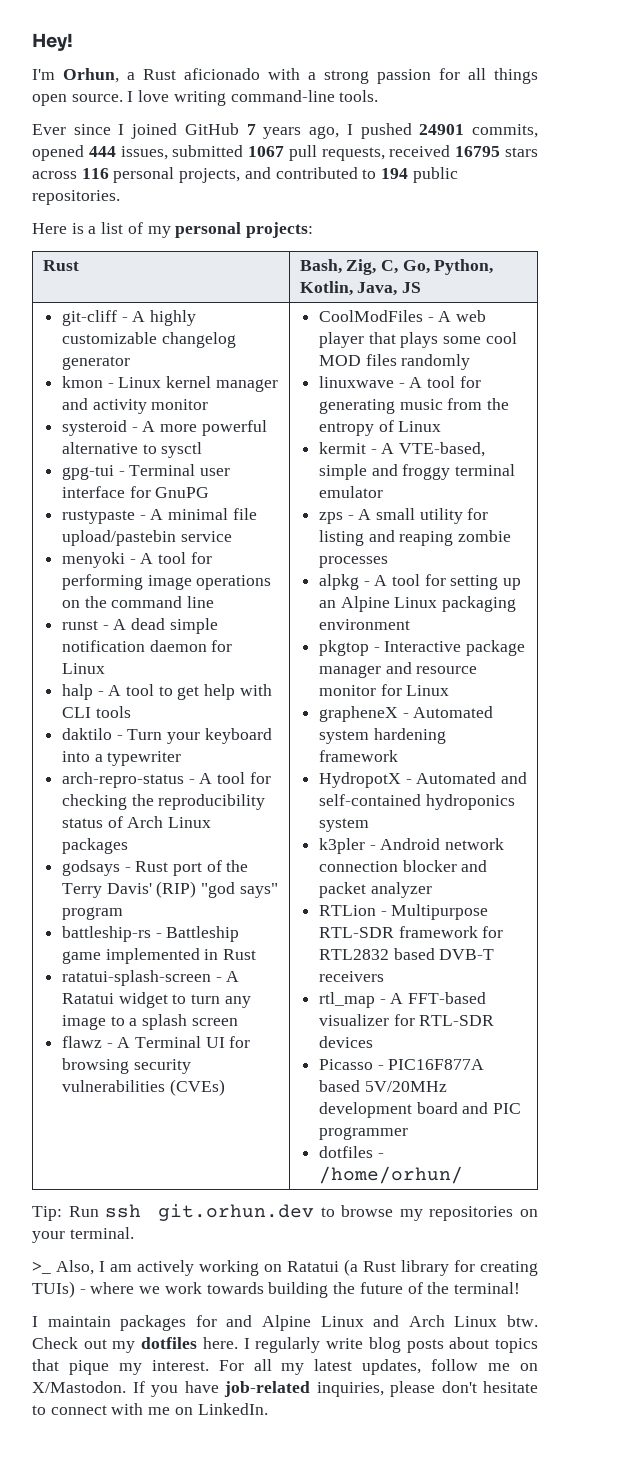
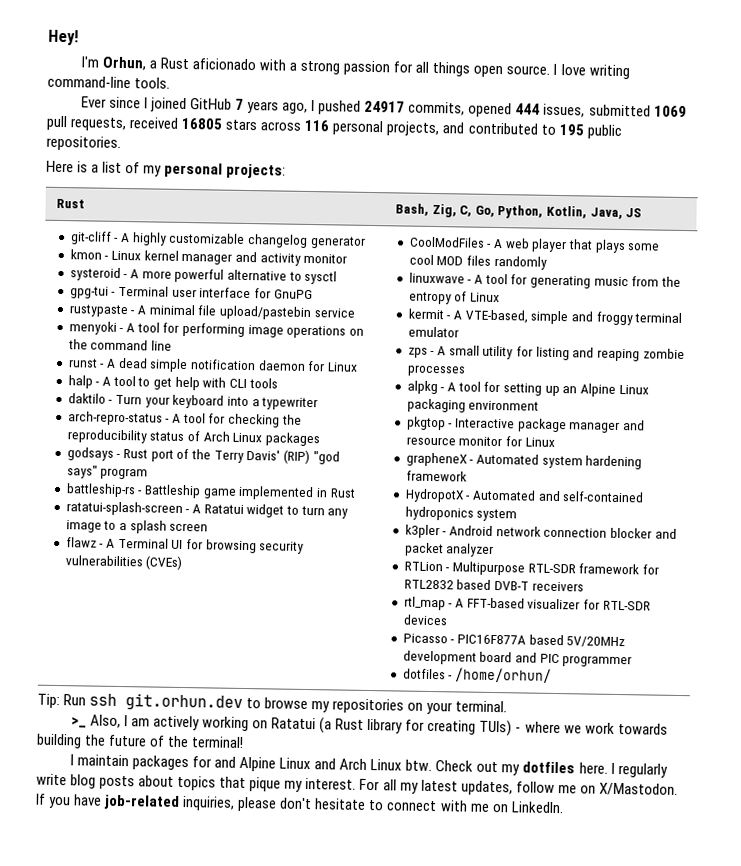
[419,124,465,135] 24901 -> [364,100,406,113] 24917
[248,146,285,157] 1067 -> [653,105,687,118] 1069
[455,146,501,157] 16795 -> [181,117,224,130] 16805
[381,168,409,179] 194 -> [558,123,584,136] 195

